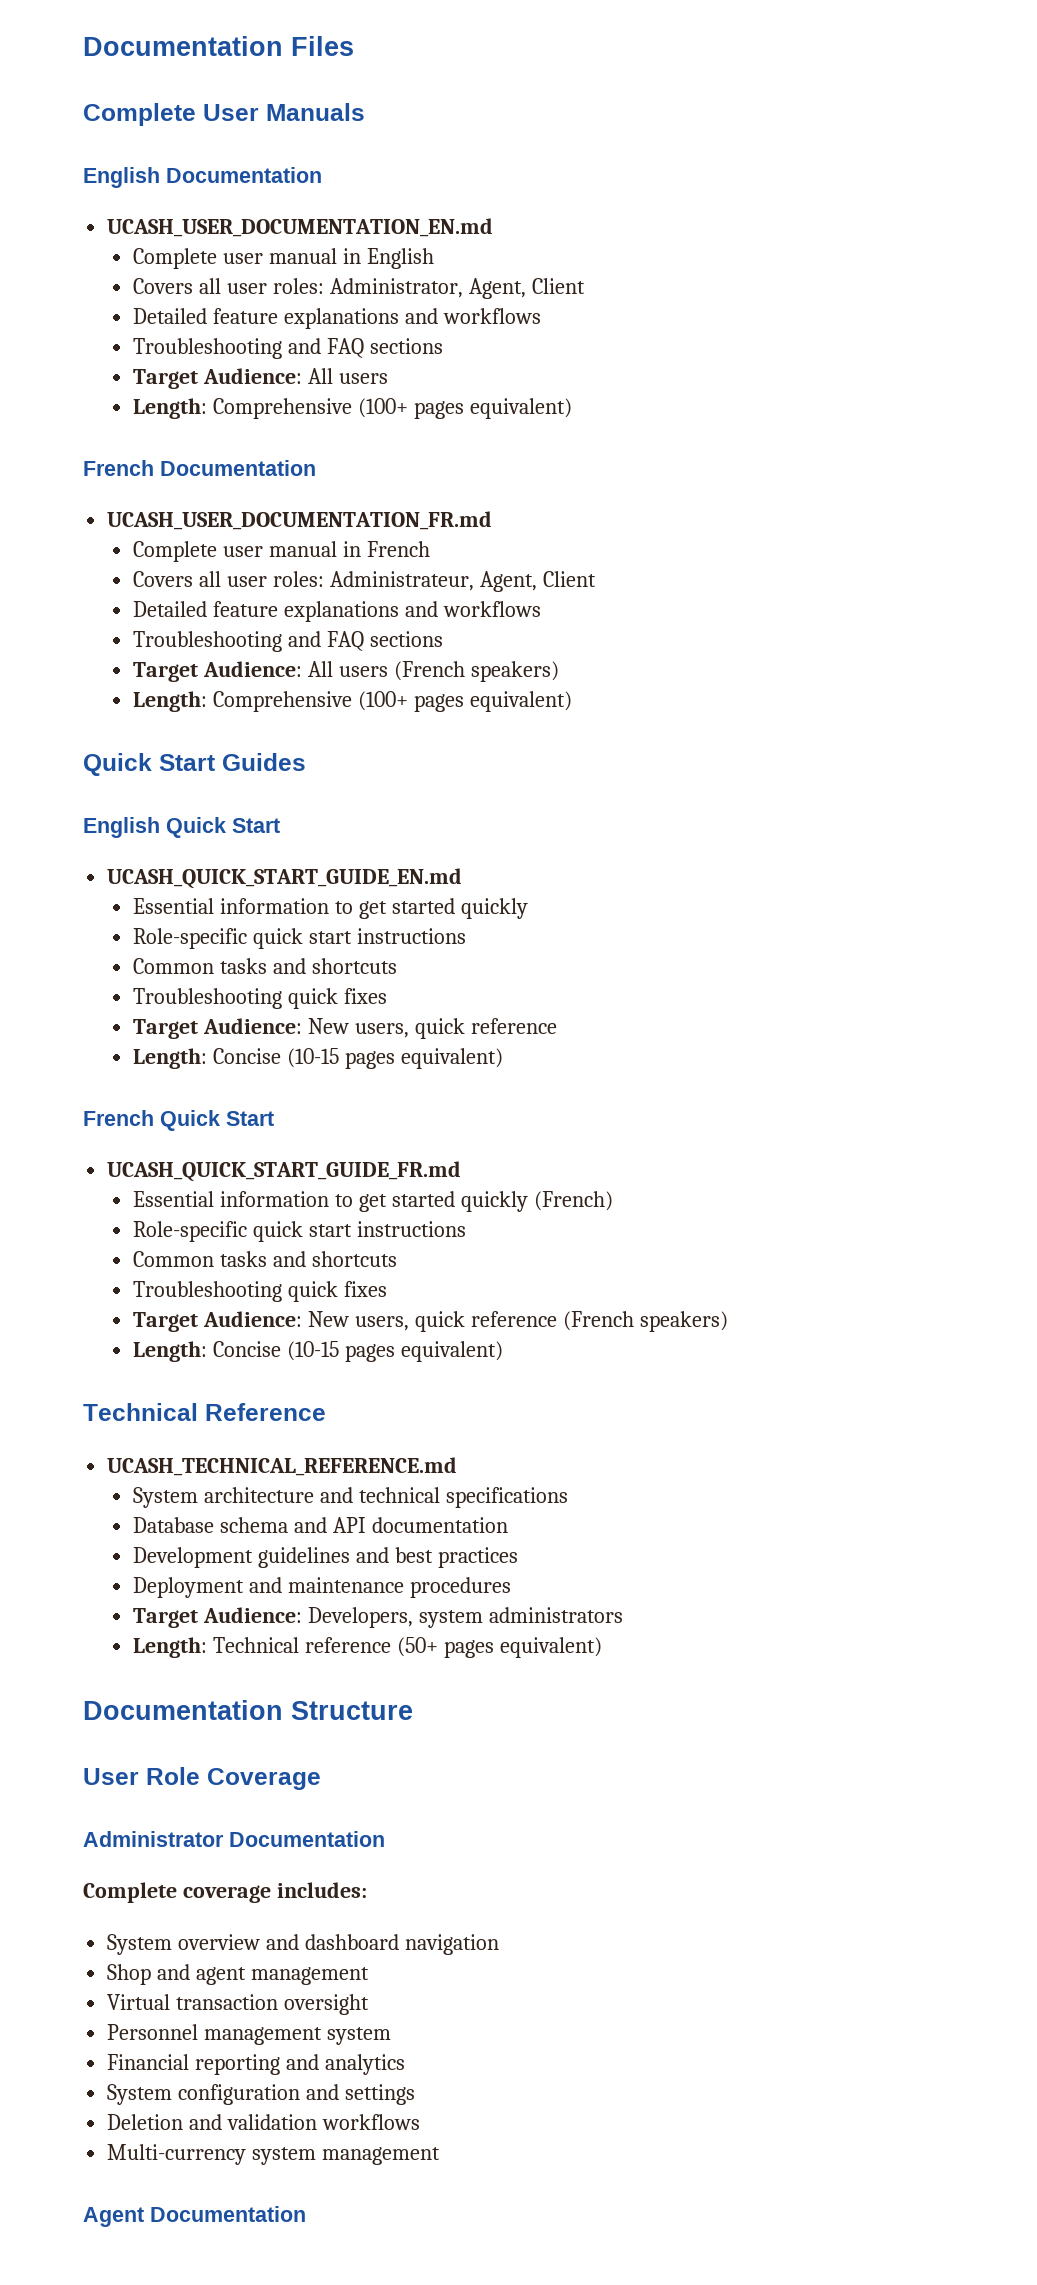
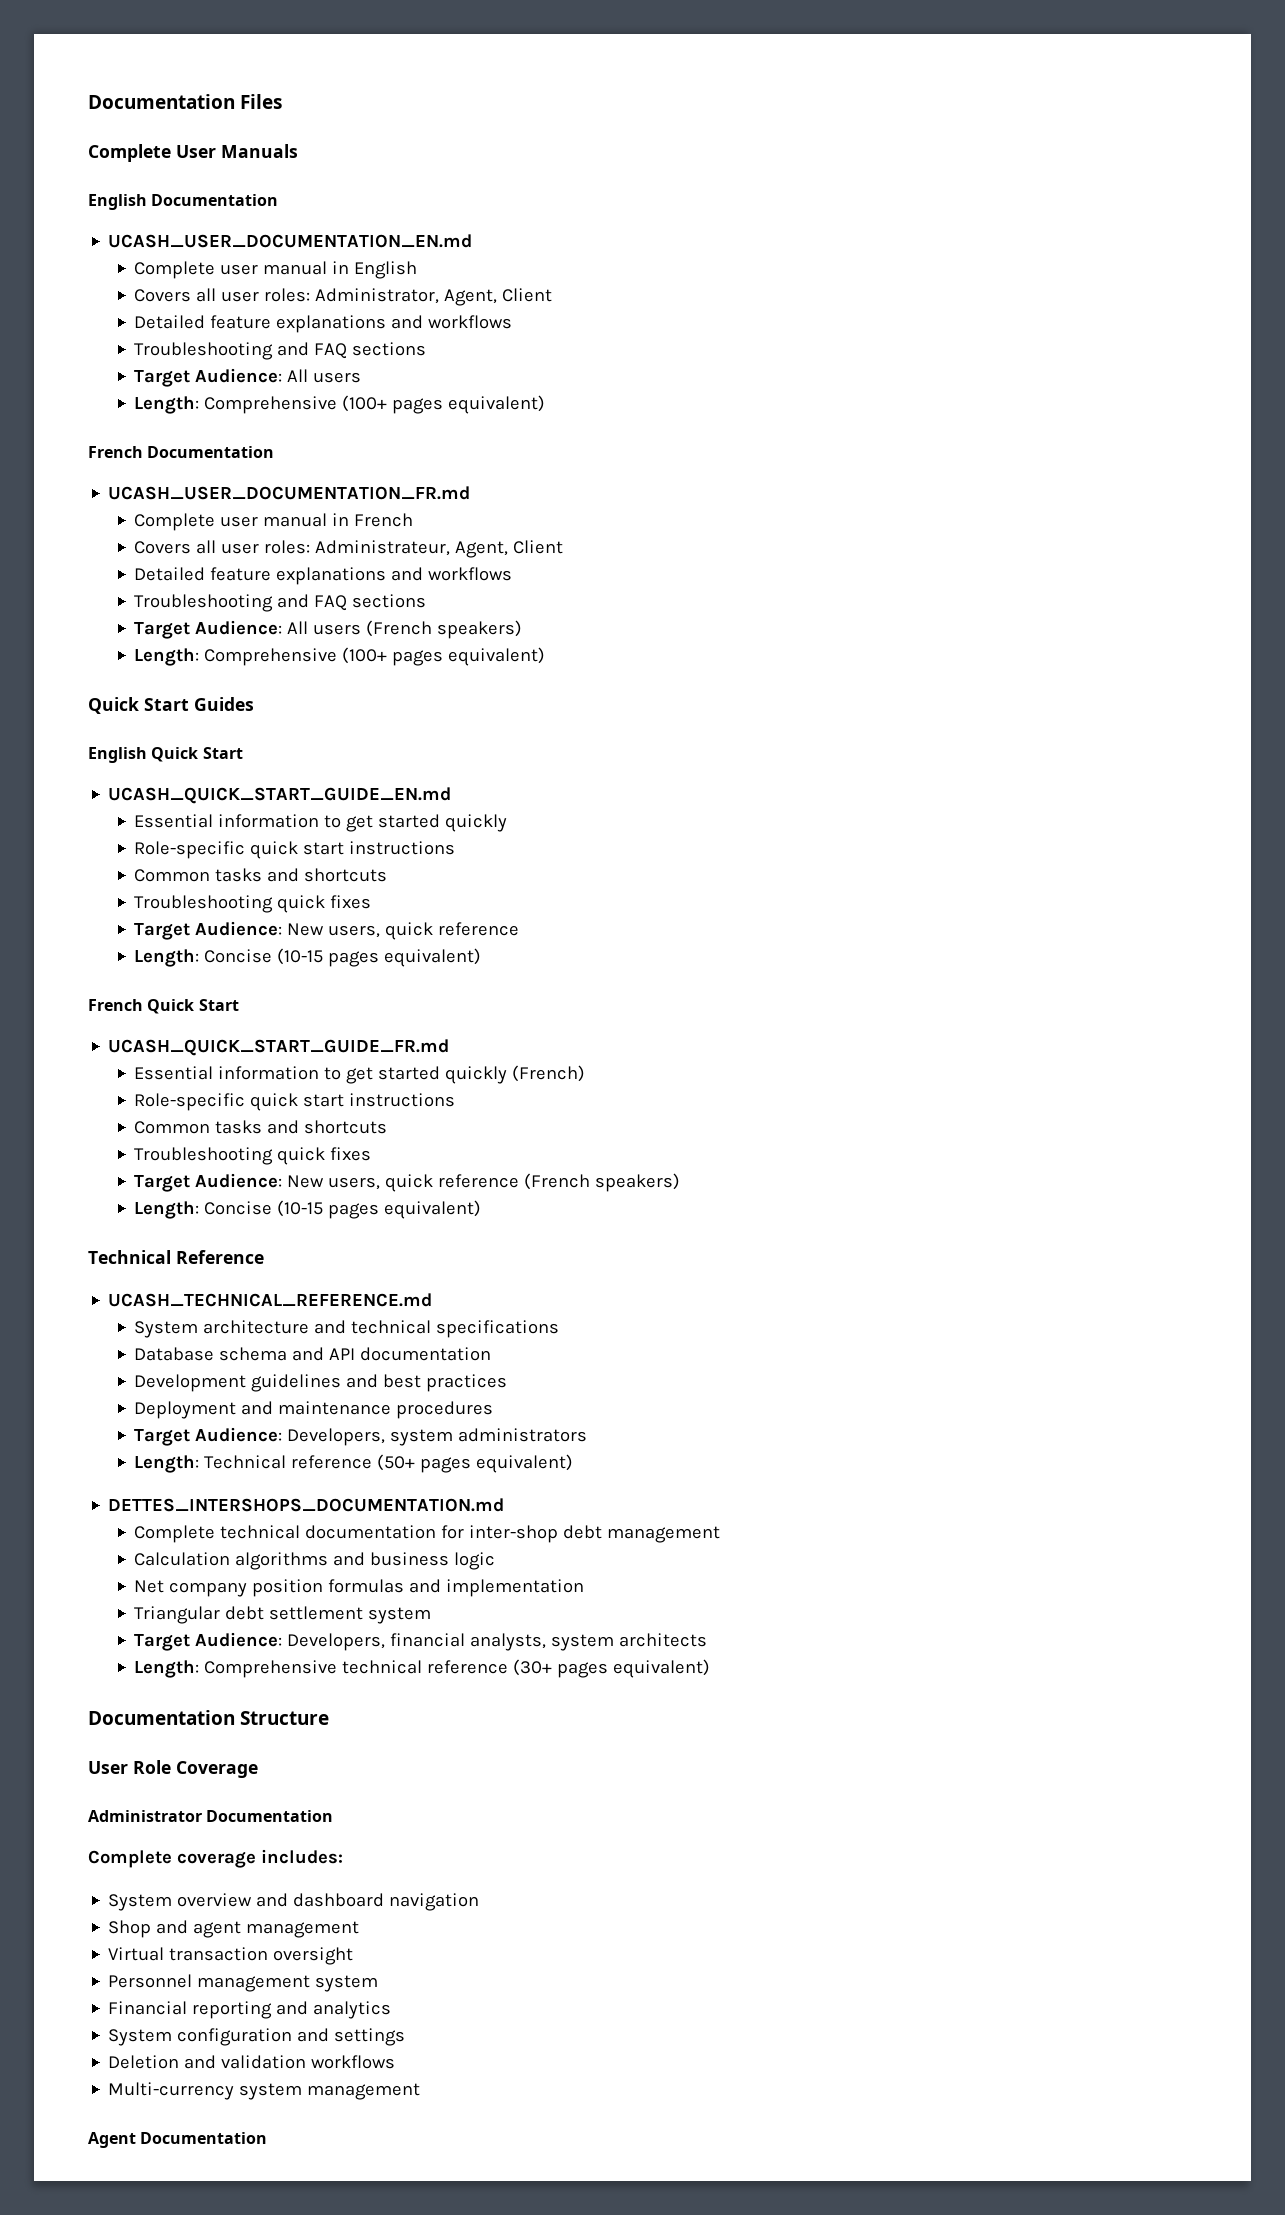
(602, 1647) none -> [108,1498,505,1512] [134,1525,721,1543] [134,1552,496,1570] [134,1579,585,1597] [134,1606,432,1624] [134,1632,708,1651] [134,1659,711,1678] // DETTES_INTERSHOPS_DOCUMENTATION.md // Complete technical documentation for inter-shop debt management // Calculation algorithms and business logic // Net company position formulas and implementation // Triangular debt settlement system // Target Audience: Developers, financial analysts, system architects // Length: Comprehensive technical reference (30+ pages equivalent)

